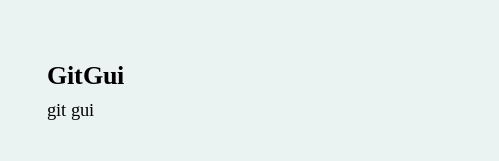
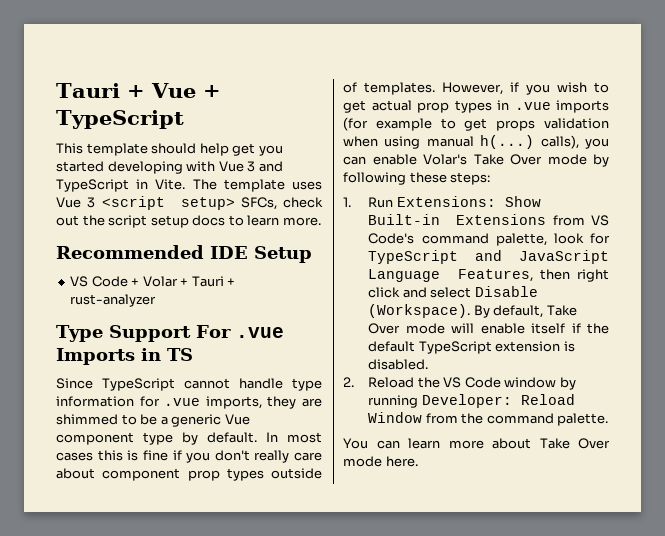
[47,66,124,84] [47,104,94,120] GitGui // git gui -> [56,83,221,98] [56,110,184,129] [56,143,283,156] [56,161,283,174] [56,179,322,192] [56,196,323,210] [56,215,321,228] [56,245,312,263] [70,276,236,287] [70,294,157,307] [56,325,284,342] [56,348,193,365] [56,378,322,391] [56,396,322,409] [56,414,250,427] [56,432,322,445] [56,450,322,463] [56,468,322,481] [343,82,609,95] [343,100,609,113] [343,117,609,131] [343,135,609,149] [343,154,609,167] [343,172,491,185] [343,196,541,208] [368,214,609,226] [368,233,610,246] [368,250,609,264] [368,269,609,282] [368,286,538,298] [368,304,577,318] [368,323,609,334] [368,341,575,354] [368,359,429,370] [343,377,576,390] [368,394,575,408] [368,412,609,426] [343,438,610,449] [343,456,418,467] Tauri + Vue + TypeScript // This template should help get you started developing with Vue 3 and TypeScript in Vite. The template uses Vue 3 <script setup> SFCs, check out the script setup docs to learn more. // Recommended IDE Setup // VS Code + Volar + Tauri + rust-analyzer // Type Support For .vue Imports in TS // Since TypeScript cannot handle type information for .vue imports, they are shimmed to be a generic Vue component type by default. In most cases this is fine if you don't really care about component prop types outside of templates. However, if you wish to get actual prop types in .vue imports (for example to get props validation when using manual h(...) calls), you can enable Volar's Take Over mode by following these steps: // 1. Run Extensions: Show Built-in Extensions from VS Code's command palette, look for TypeScript and JavaScript Language Features, then right click and select Disable (Workspace). By default, Take Over mode will enable itself if the default TypeScript extension is disabled. // 2. Reload the VS Code window by running Developer: Reload Window from the command palette. // You can learn more about Take Over mode here.

